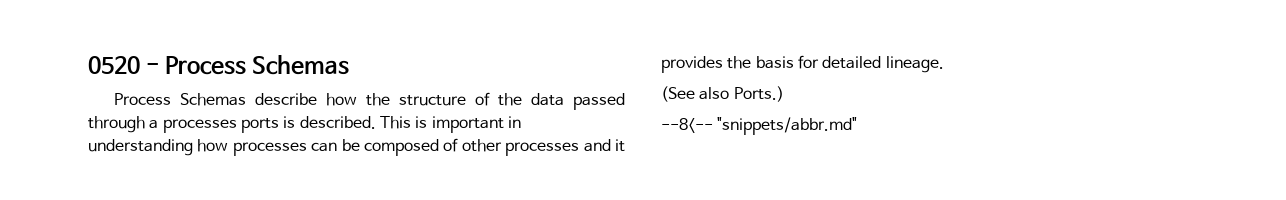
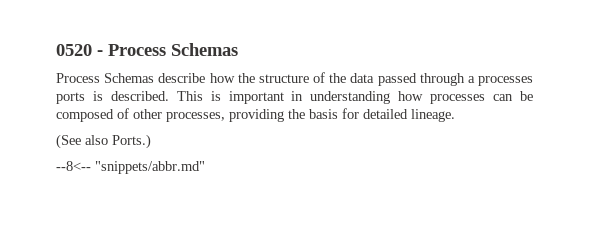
[505,139,626,156] [661,56,723,73] processes and it provides -> [166,109,284,122] processes, providing

